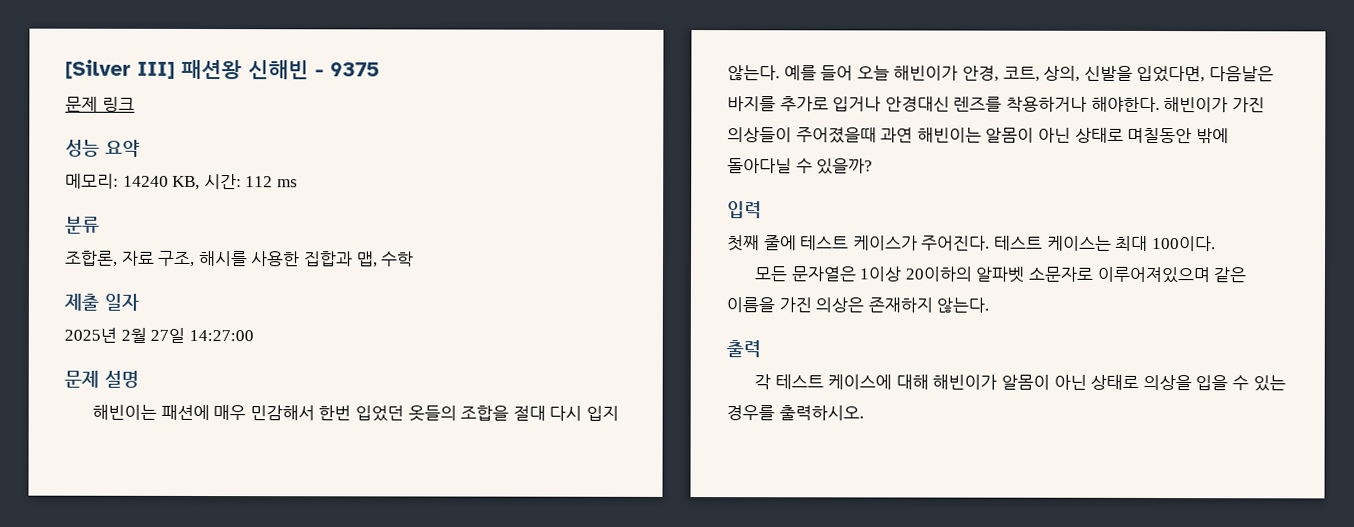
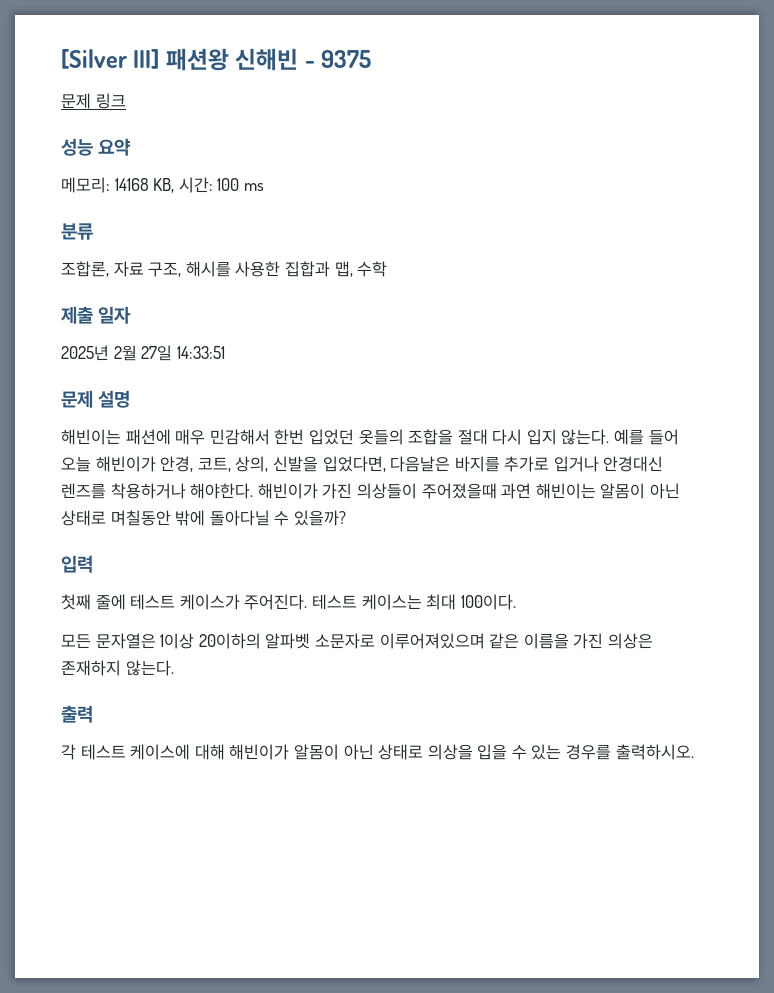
[122,175,169,187] 14240 -> [114,178,149,191] 14168
[245,176,274,188] 112 -> [217,178,240,191] 100
[188,329,254,342] 14:27:00 -> [176,346,225,359] 14:33:51

